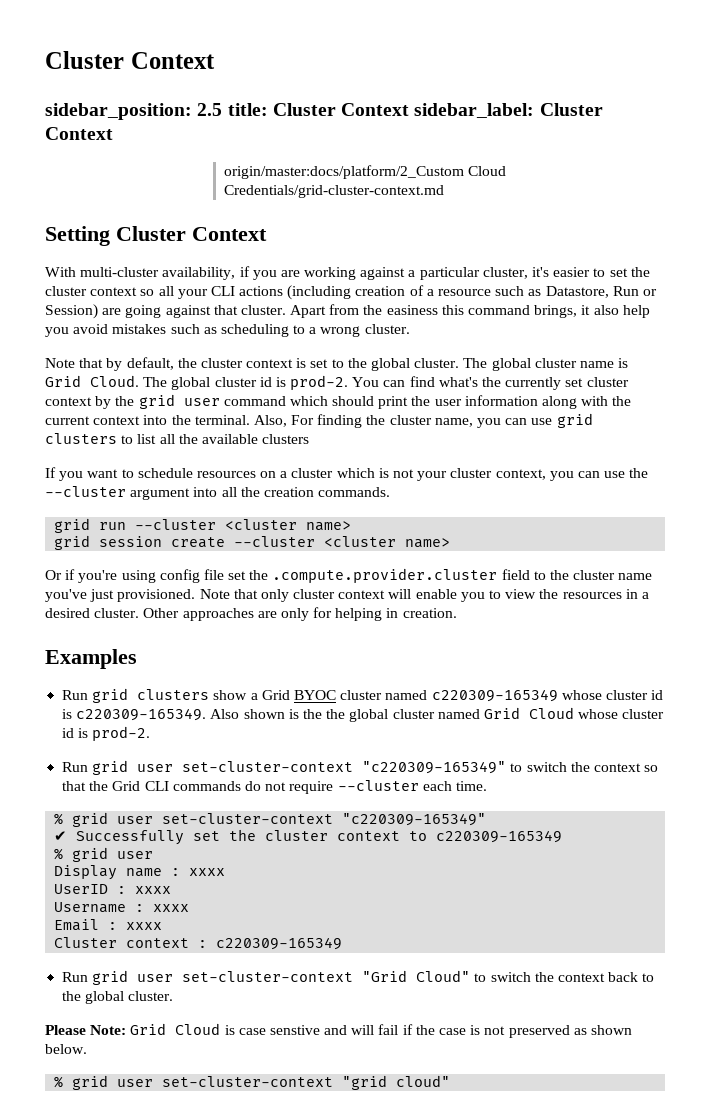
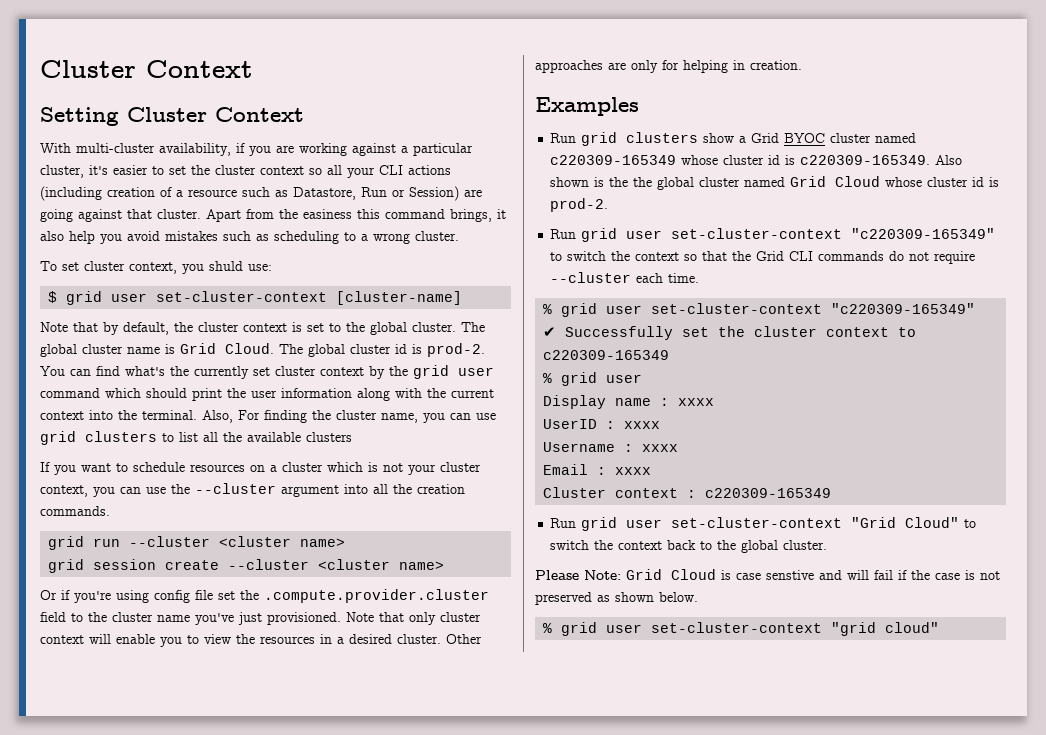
[45,51,215,69] [45,103,603,120] [45,127,113,140] [224,165,507,179] [224,185,445,198] Cluster Context // sidebar_position: 2.5 title: Cluster Context sidebar_label: Cluster Context // origin/master:docs/platform/2_Custom Cloud Credentials/grid-cluster-context.md -> [40,60,253,78] Cluster Context
(410, 329) none -> [40,261,272,274] [48,291,463,305] // To set cluster context, you shuld use: // $ grid user set-cluster-context [cluster-name]

